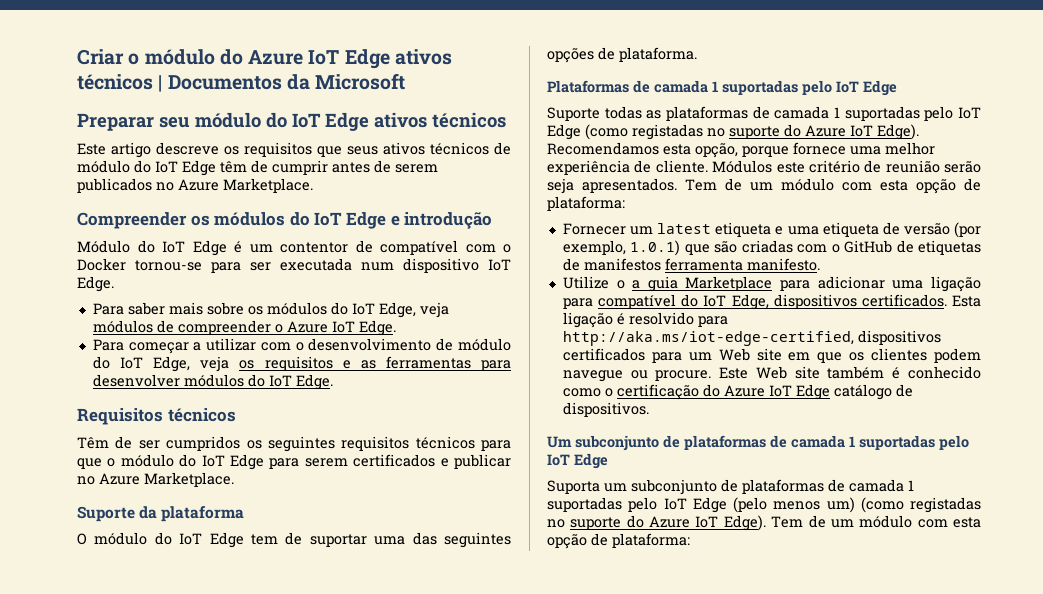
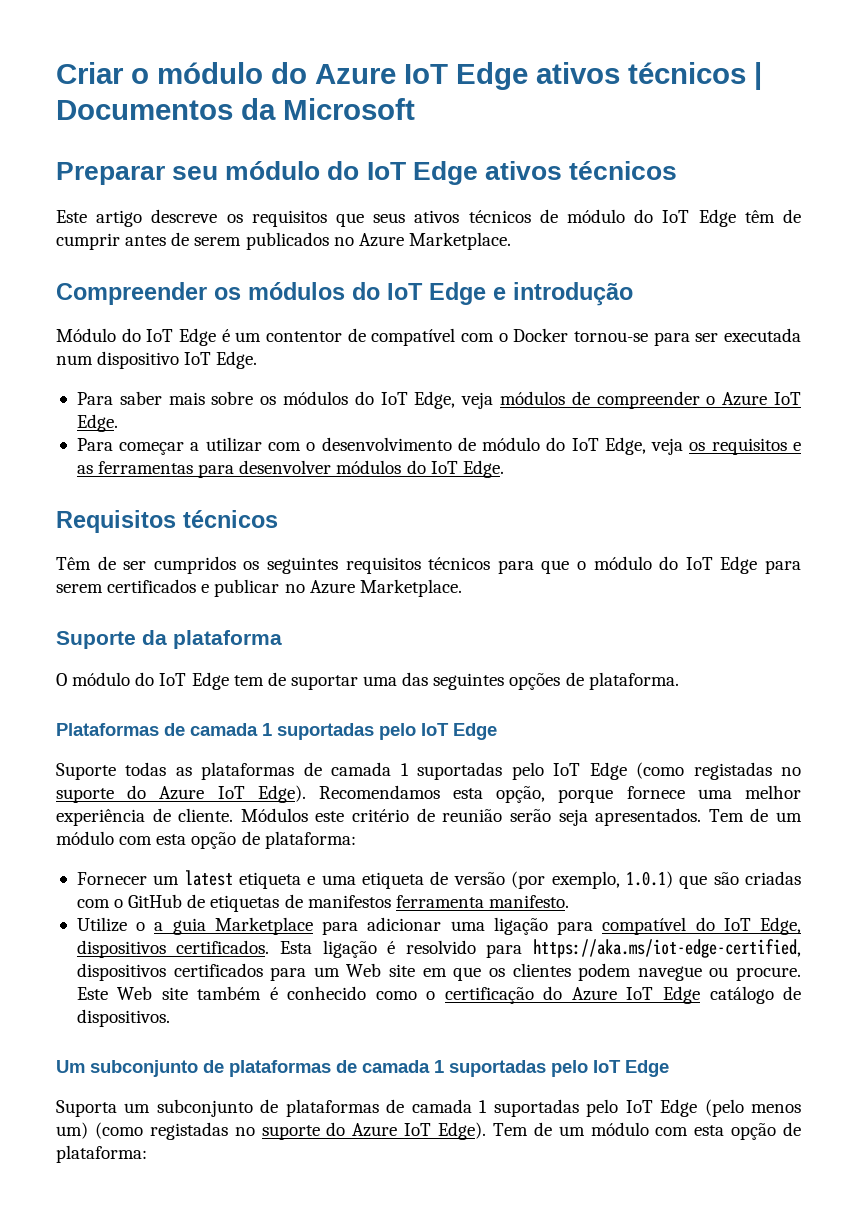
[562,331,854,346] http://aka.ms/iot-edge-certified, -> [533,939,801,958] https://aka.ms/iot-edge-certified,

